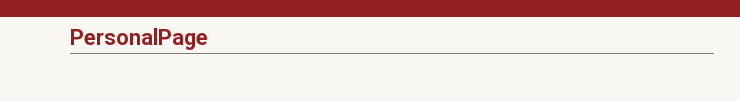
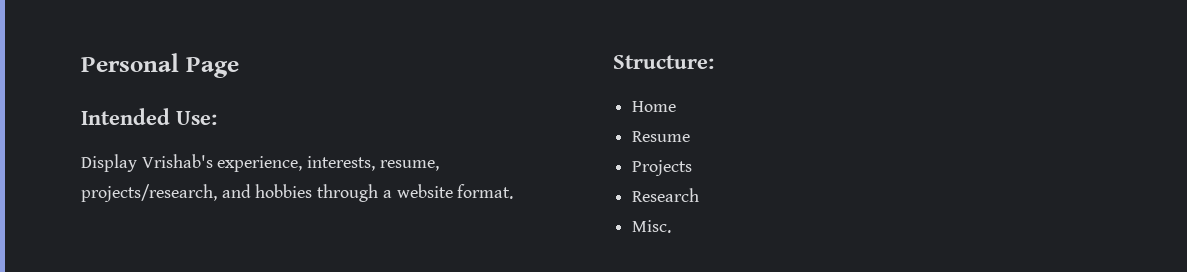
[70,28,208,50] PersonalPage -> [81,53,239,78] [81,108,217,125] [81,154,439,172] [81,184,514,202] [613,55,714,69] [632,101,677,112] [632,131,691,142] [632,160,693,176] [632,188,700,202] [632,220,672,233] Personal Page // Intended Use: // Display Vrishab's experience, interests, resume, projects/research, and hobbies through a website format. // Structure: // Home // Resume // Projects // Research // Misc.

